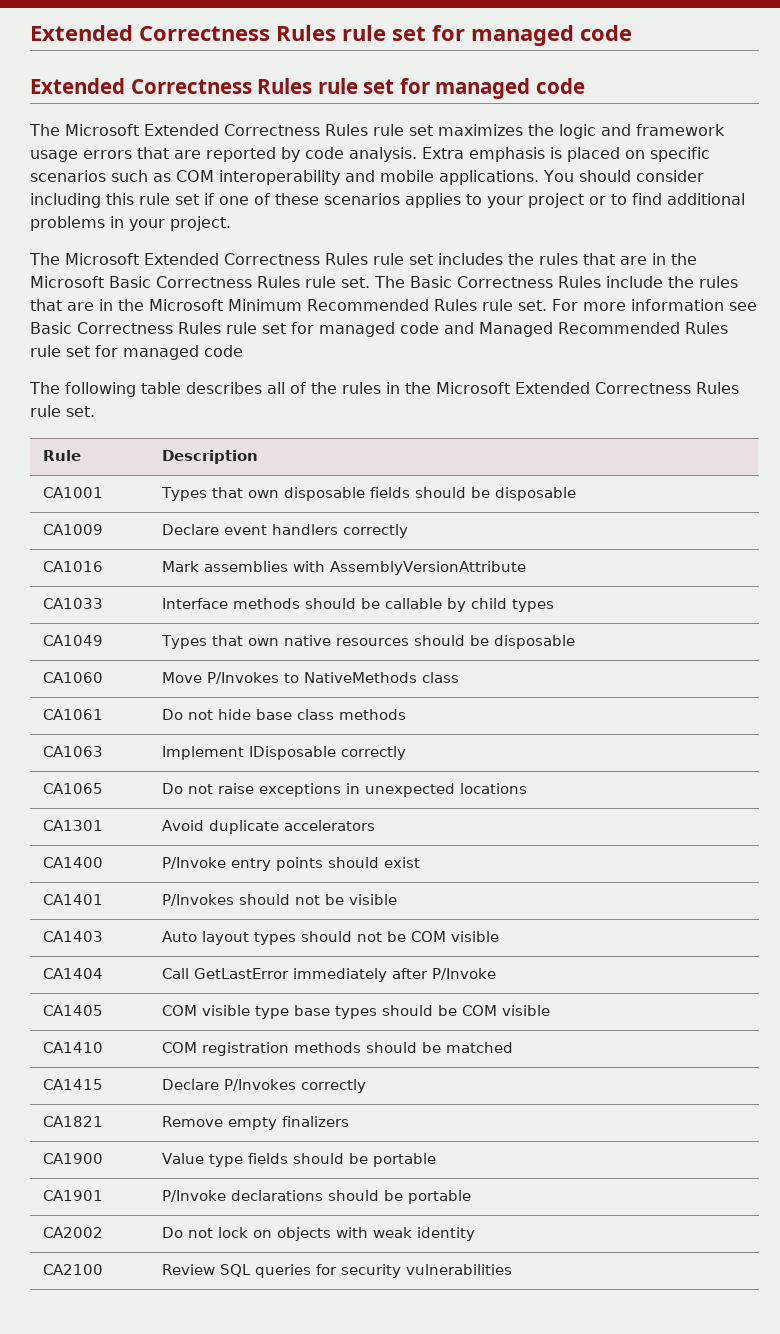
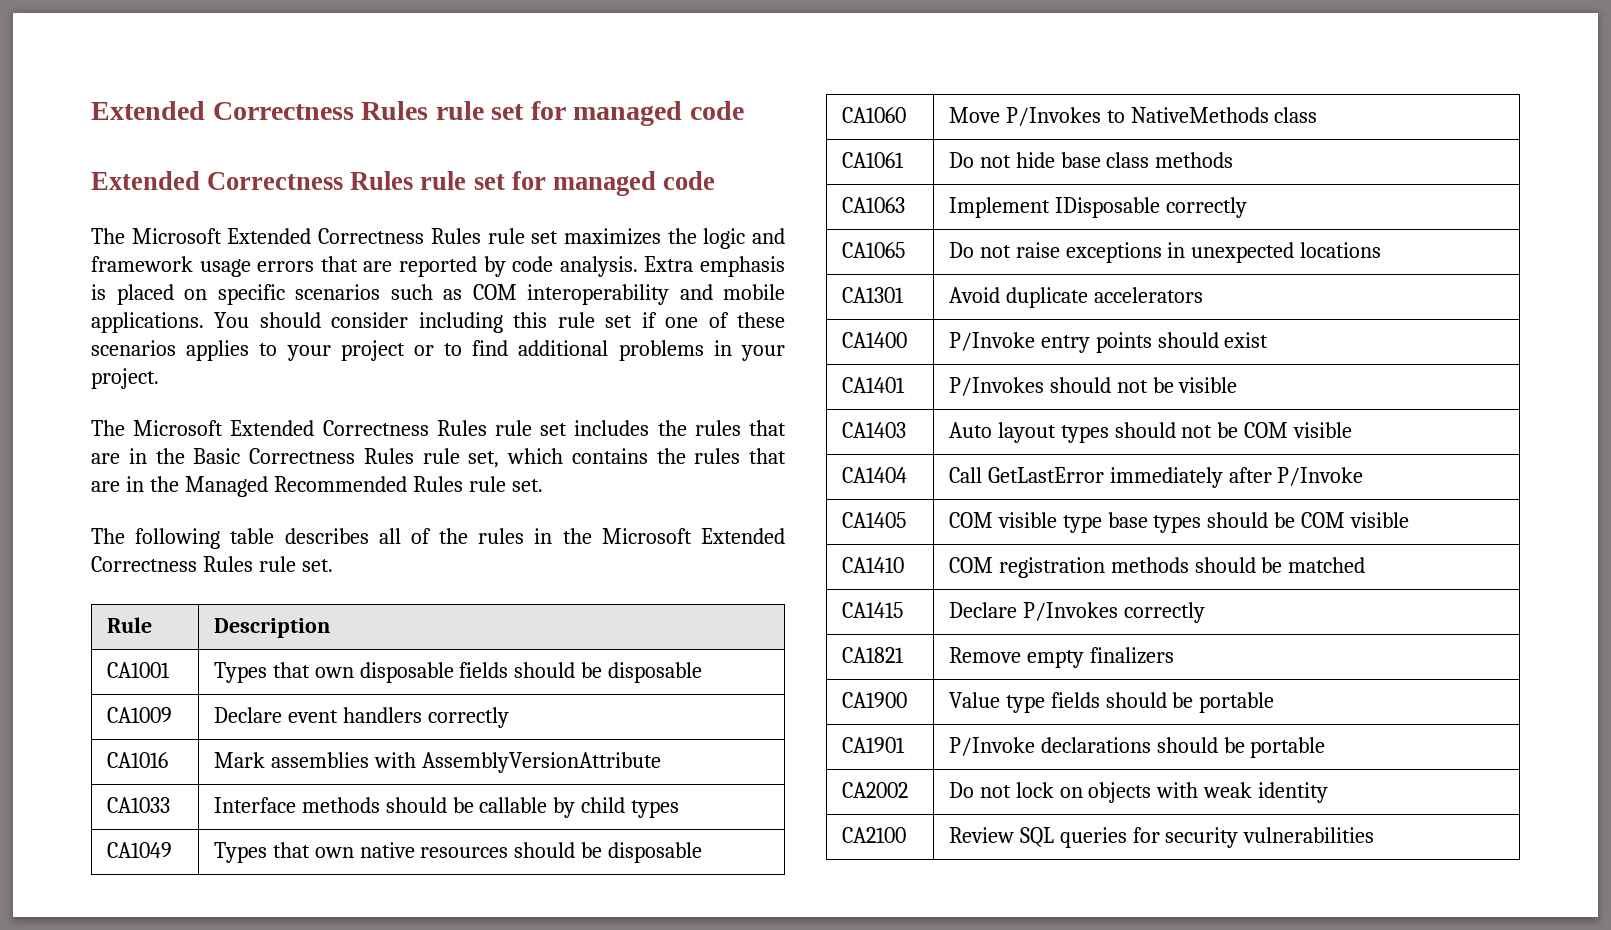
[30,276,738,288] [30,299,302,311] Microsoft Basic Correctness Rules rule set. The Basic Correctness Rules include the rules that are in the Microsoft Minimum -> [193,448,786,468] [91,476,268,497] Basic Correctness Rules rule set, which contains the rules that are in the Managed
[552,299,757,311] [30,322,728,337] [30,345,243,360] For more information see Basic Correctness Rules rule set for managed code and Managed Recommended Rules rule set for managed code -> (543, 485) none

